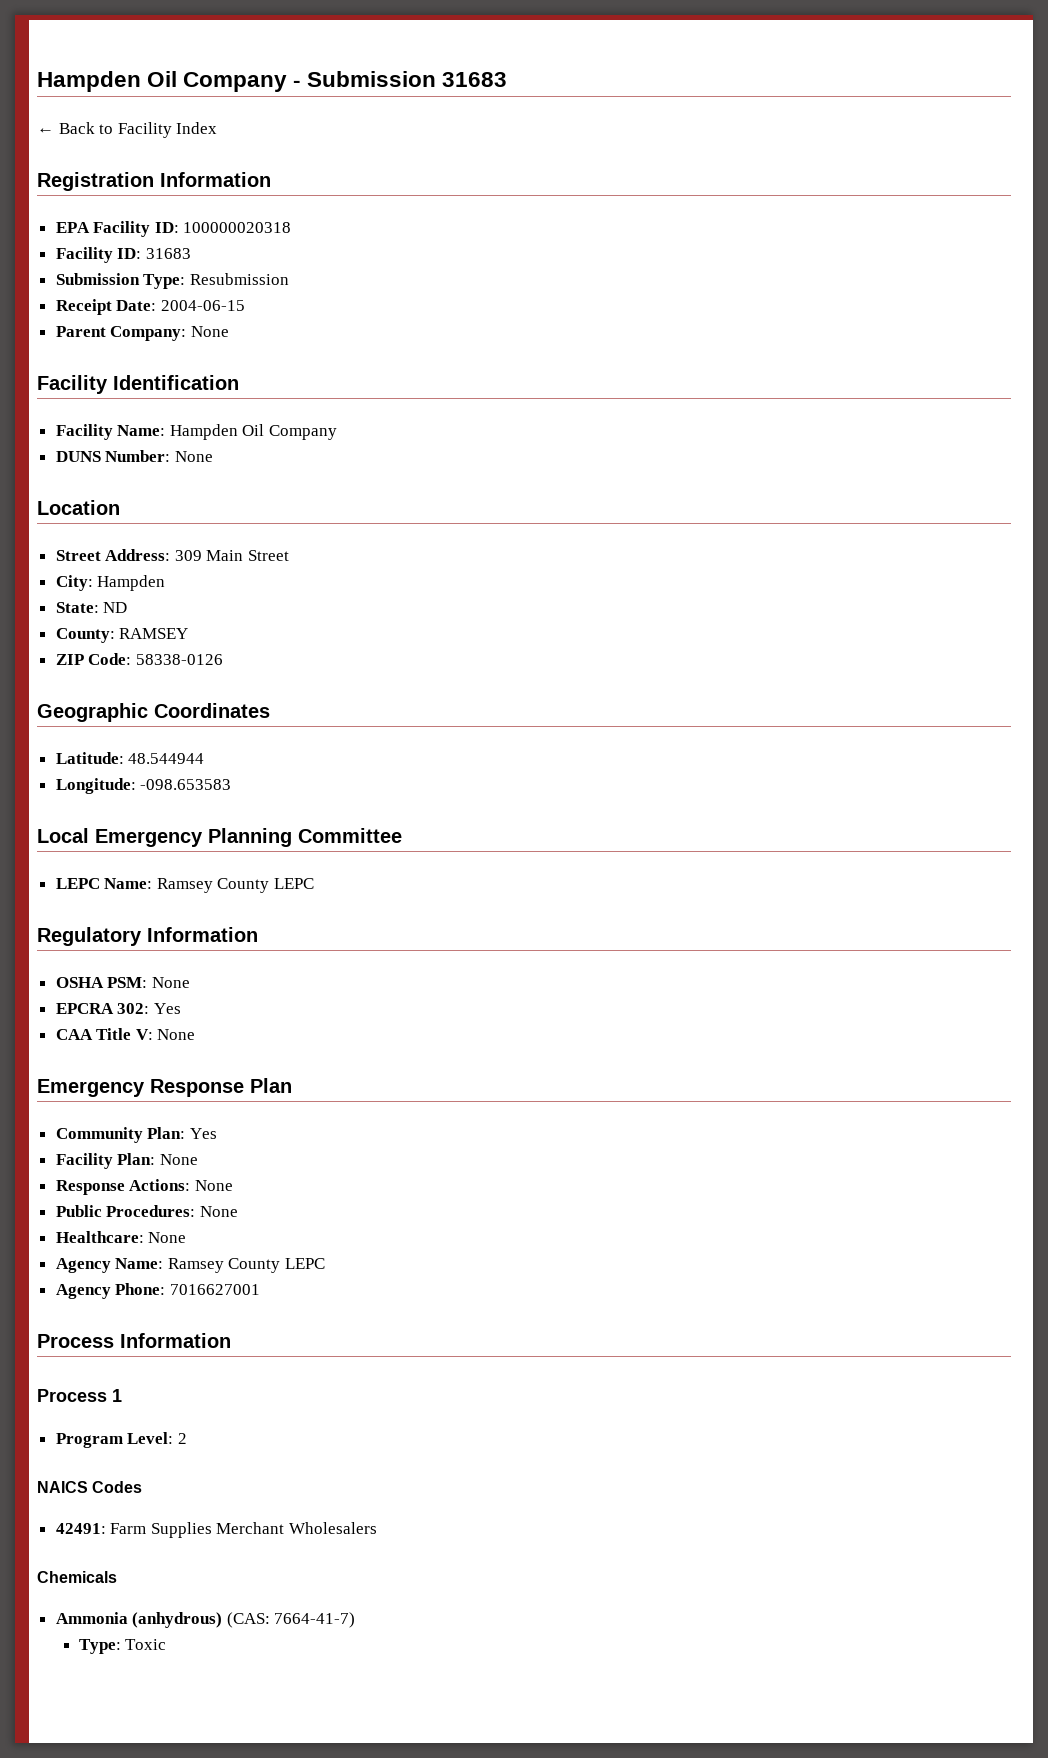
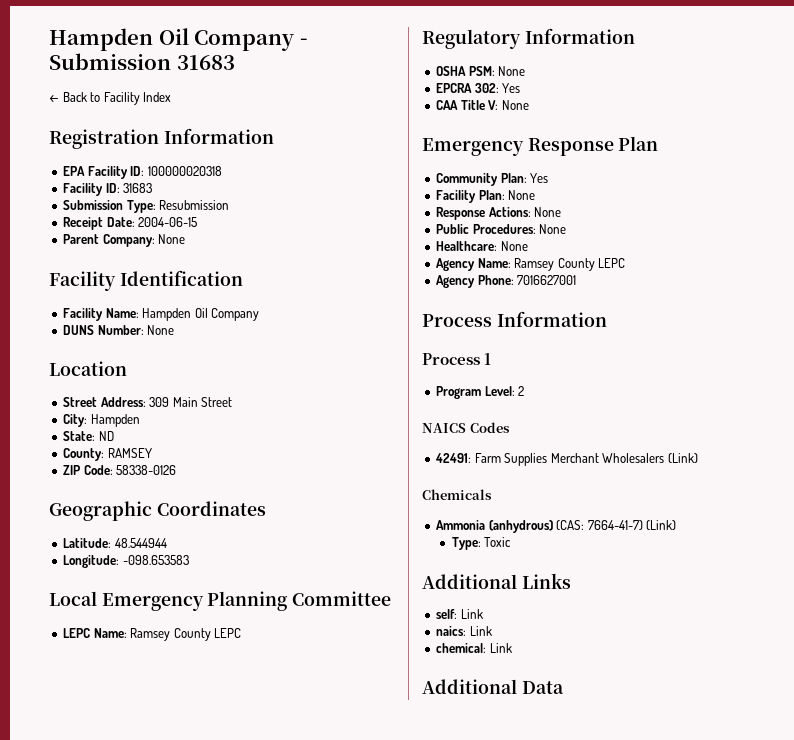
(378, 1528) none -> [667,453,698,463] (Link)
(356, 1620) none -> [646,520,677,530] (Link)
(167, 1644) none -> [422,573,571,589] [436,609,483,619] [436,626,492,636] [436,643,512,653] [422,679,564,694] // Additional Links // self: Link // naics: Link // chemical: Link // Additional Data

